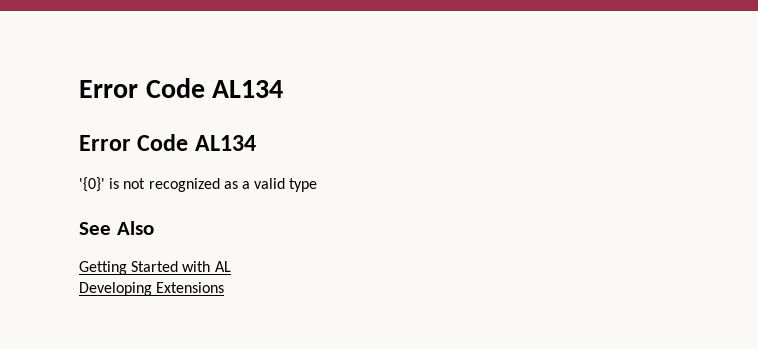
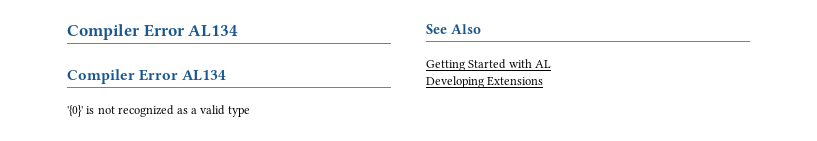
[79,78,284,98] [79,134,189,151] Error Code AL134 // Error Code -> [67,24,239,40] [67,69,179,84] Compiler Error AL134 // Compiler Error

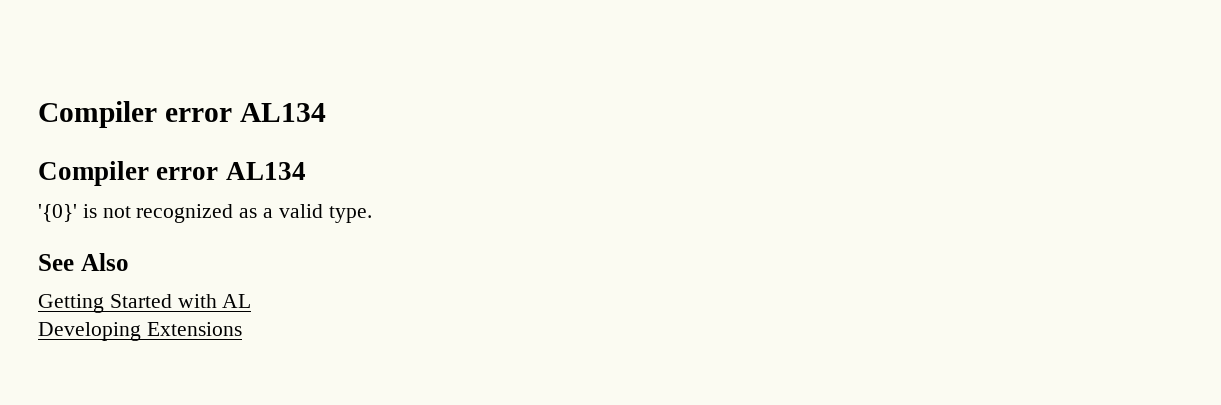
[67,24,185,40] Compiler Error -> [38,101,232,128] Compiler error
[139,69,179,81] Error -> [156,167,219,180] error
[227,106,250,117] type -> [328,206,372,223] type.

